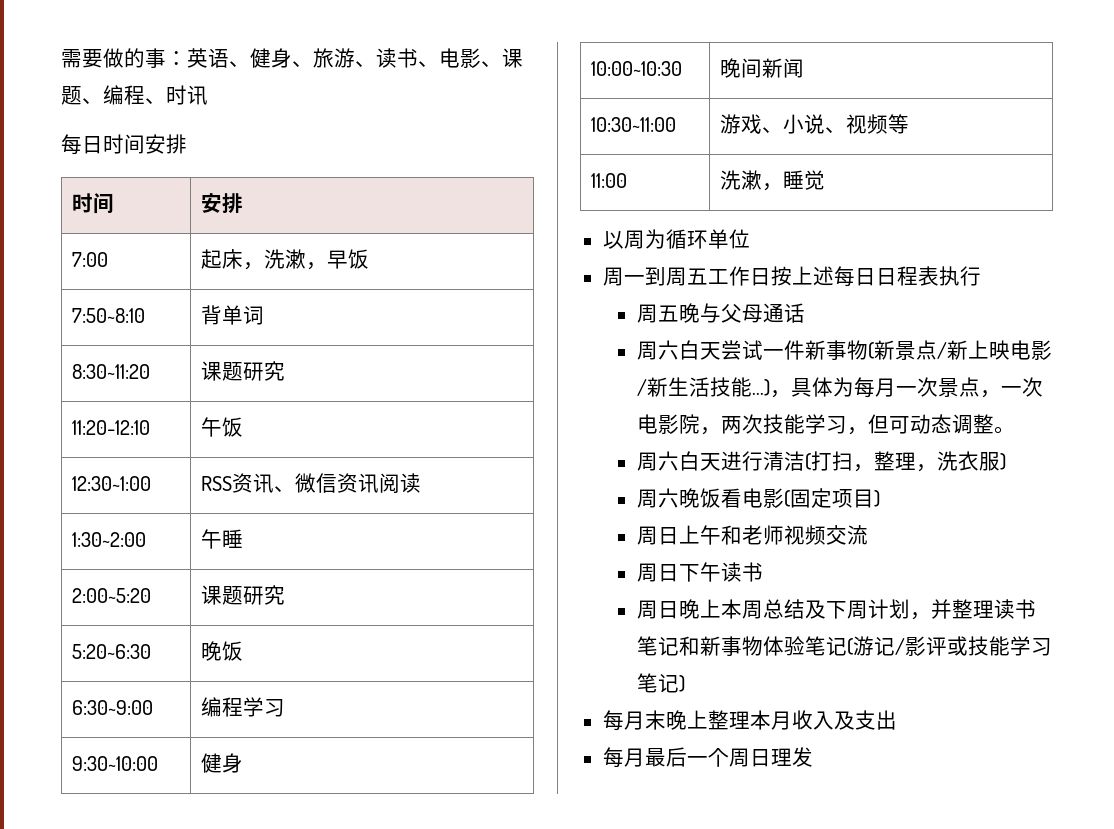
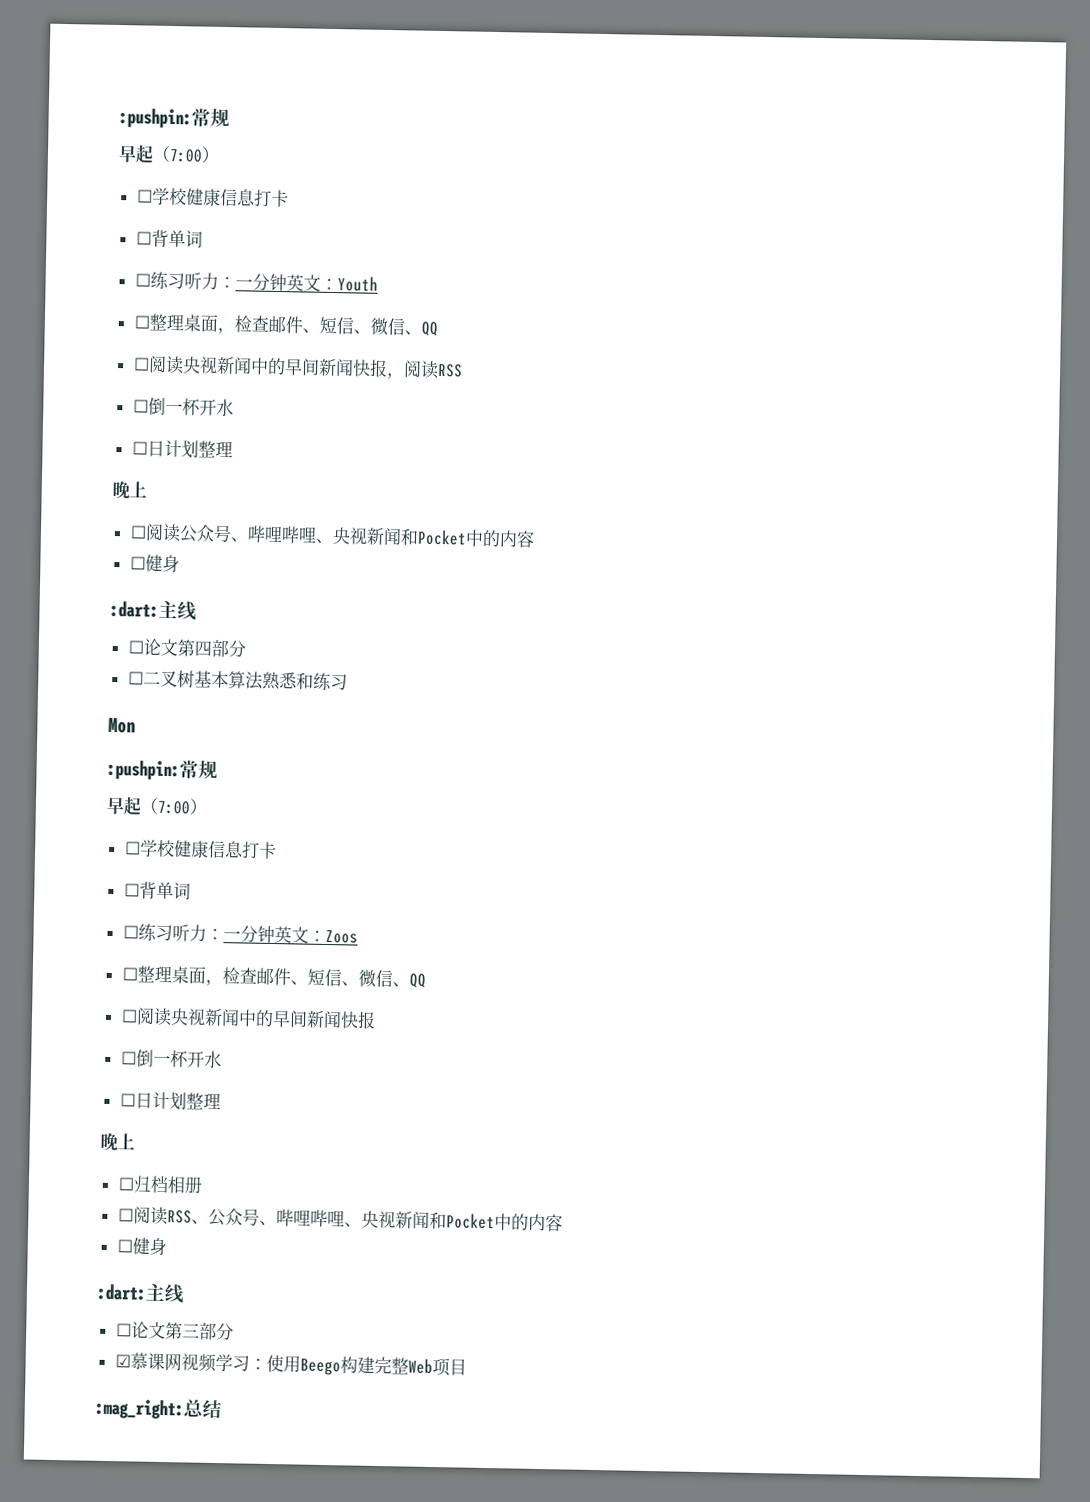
[61,48,523,68] [61,85,208,105] [61,134,187,155] [71,193,114,214] [200,193,243,213] [71,252,108,267] [200,249,369,270] [71,308,145,323] [200,305,264,325] [71,364,150,379] [200,361,285,381] [71,420,150,435] [200,417,243,437] [71,476,151,491] [200,473,421,493] [71,532,146,547] [200,529,243,549] [71,588,151,603] [200,585,285,605] [71,644,151,659] [200,641,243,661] [71,700,153,715] [200,697,285,717] [71,756,158,771] [200,753,243,773] [590,61,682,76] [719,58,804,78] [590,117,676,132] [719,114,909,134] [590,173,627,188] [719,170,825,191] [602,229,750,249] [602,266,981,287] [636,303,805,323] [636,340,1052,360] [636,377,1043,398] [636,414,1015,435] [636,451,1006,472] [636,488,880,508] [636,525,868,545] [636,562,763,582] [636,599,1036,620] [636,636,1052,656] [636,673,685,693] [602,710,897,731] [602,747,813,768] 需要做的事：英语、健身、旅游、读书、电影、课题、编程、时讯 // 每日时间安排 // 时间 | 安排 // 7:00 | 起床，洗漱，早饭 // 7:50~8:10 | 背单词 // 8:30~11:20 | 课题研究 // 11:20-12:10 | 午饭 // 12:30~1:00 | RSS资讯、微信资讯阅读 // 1:30~2:00 | 午睡 // 2:00~5:20 | 课题研究 // 5:20~6:30 | 晚饭 // 6:30~9:00 | 编程学习 // 9:30~10:00 | 健身 // 10:00~10:30 | 晚间新闻 // 10:30~11:00 | 游戏、小说、视频等 // 11:00 | 洗漱，睡觉 // 以周为循环单位 // 周一到周五工作日按上述每日日程表执行 // 周五晚与父母通话 // 周六白天尝试一件新事物(新景点/新上映电影/新生活技能...)，具体为每月一次景点，一次电影院，两次技能学习，但可动态调整。 // 周六白天进行清洁(打扫，整理，洗衣服) // 周六晚饭看电影(固定项目) // 周日上午和老师视频交流 // 周日下午读书 // 周日晚上本周总结及下周计划，并整理读书笔记和新事物体验笔记(游记/影评或技能学习笔记) // 每月末晚上整理本月收入及支出 // 每月最后一个周日理发 -> [119,108,230,129] [118,144,220,164] [136,187,289,208] [135,229,203,248] [134,271,378,292] [133,313,438,336] [132,355,463,380] [132,397,234,417] [131,439,233,459] [112,480,147,500] [129,523,535,548] [129,554,180,573] [110,600,197,621] [127,638,246,658] [127,670,348,691] [108,717,136,734] [107,759,218,781] [106,796,208,816] [124,839,277,860] [123,881,191,900] [122,923,358,944] [121,965,426,988] [120,1007,376,1029] [120,1049,222,1069] [119,1091,221,1111] [100,1132,135,1152] [117,1175,203,1194] [117,1206,563,1232] [116,1237,167,1256] [97,1283,185,1304] [115,1321,234,1341] [114,1352,467,1377] [95,1398,222,1420] :pushpin:常规 // 早起（7:00） // ☐学校健康信息打卡 // ☐背单词 // ☐练习听力：一分钟英文：Youth // ☐整理桌面，检查邮件、短信、微信、QQ // ☐阅读央视新闻中的早间新闻快报，阅读RSS // ☐倒一杯开水 // ☐日计划整理 // 晚上 // ☐阅读公众号、哔哩哔哩、央视新闻和Pocket中的内容 // ☐健身 // :dart:主线 // ☐论文第四部分 // ☐二叉树基本算法熟悉和练习 // Mon // :pushpin:常规 // 早起（7:00） // ☐学校健康信息打卡 // ☐背单词 // ☐练习听力：一分钟英文：Zoos // ☐整理桌面，检查邮件、短信、微信、QQ // ☐阅读央视新闻中的早间新闻快报 // ☐倒一杯开水 // ☐日计划整理 // 晚上 // ☐归档相册 // ☐阅读RSS、公众号、哔哩哔哩、央视新闻和Pocket中的内容 // ☐健身 // :dart:主线 // ☐论文第三部分 // ☑慕课网视频学习：使用Beego构建完整Web项目 // :mag_right:总结

